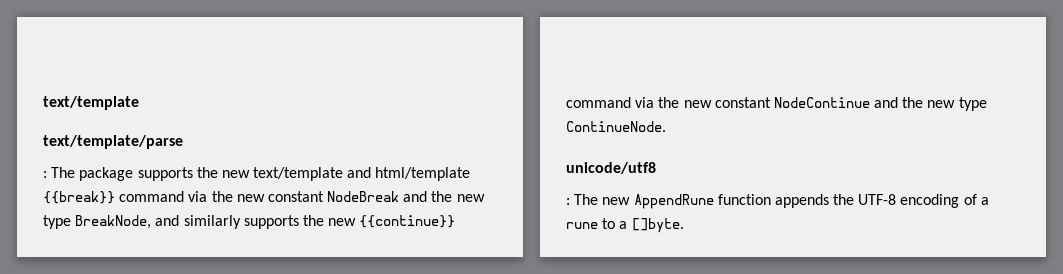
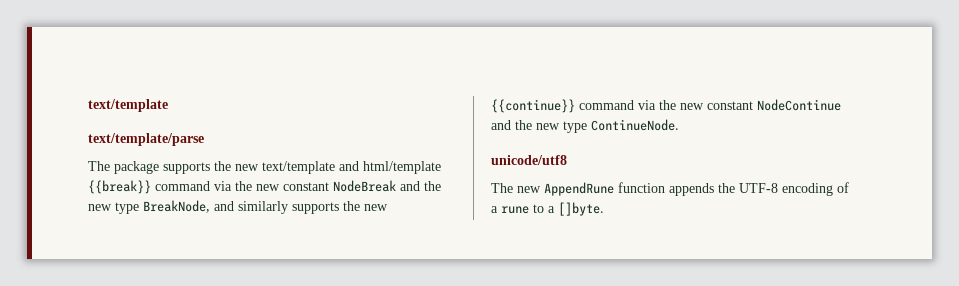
[43,171,47,178] : -> (204, 139) none
[566,198,570,205] : -> (567, 160) none

